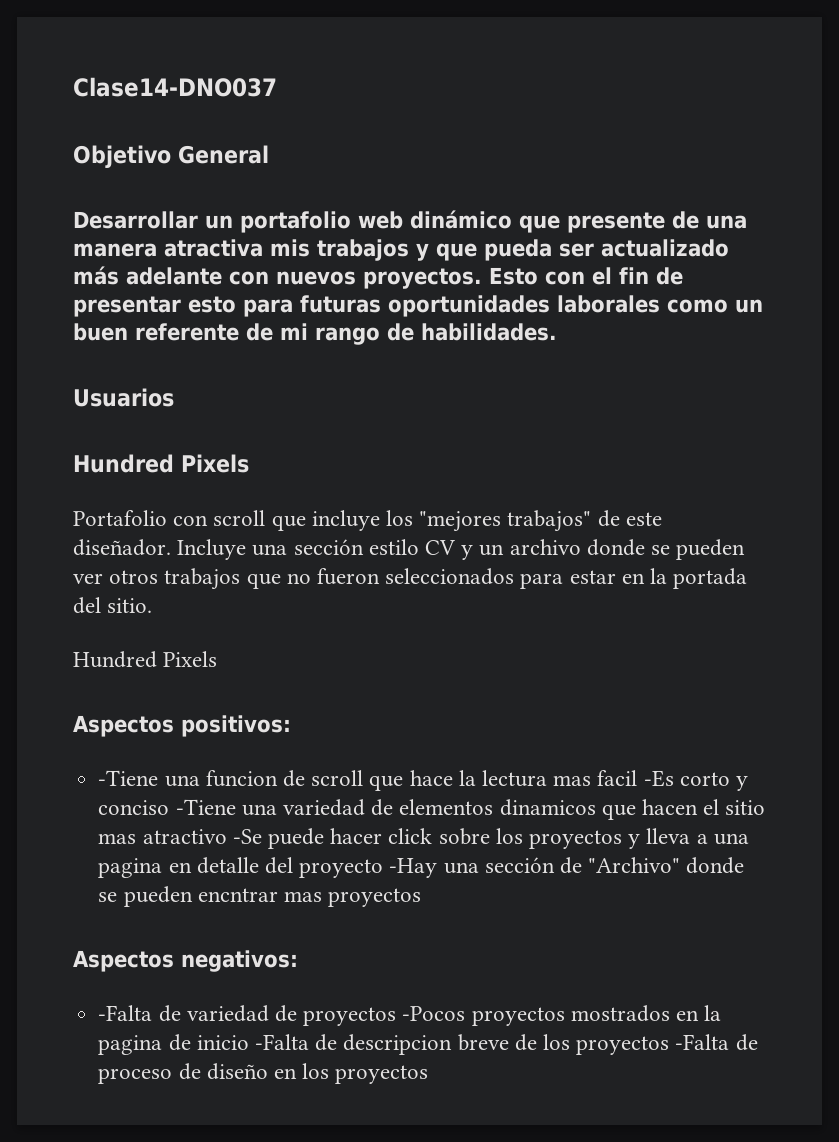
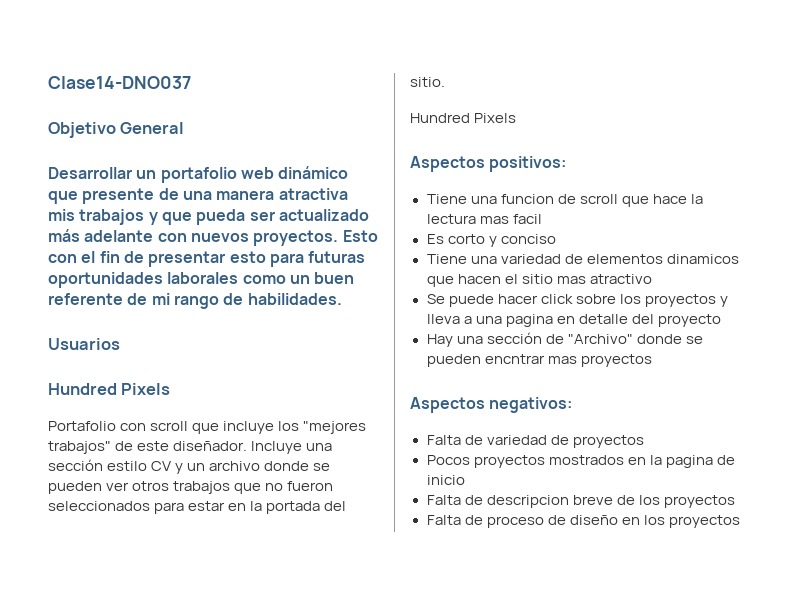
[98,770,159,786] -Tiene -> [426,194,467,204] Tiene
[643,770,674,787] -Es -> [426,234,444,244] // Es
[175,799,236,815] -Tiene -> [426,254,467,264] // Tiene
[232,829,262,844] -Se -> [426,294,445,304] // Se
[389,858,438,878] -Hay -> [426,334,453,347] // Hay
[98,1005,153,1021] -Falta -> [426,435,461,445] Falta
[402,1006,466,1021] -Pocos -> [426,455,470,465] // Pocos
[254,1034,309,1050] -Falta -> [426,495,461,505] // Falta
[675,1034,730,1050] -Falta -> [426,515,461,525] // Falta

